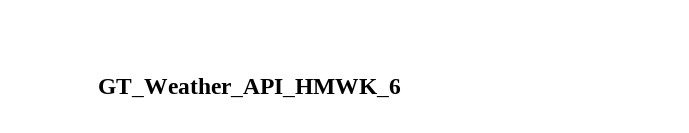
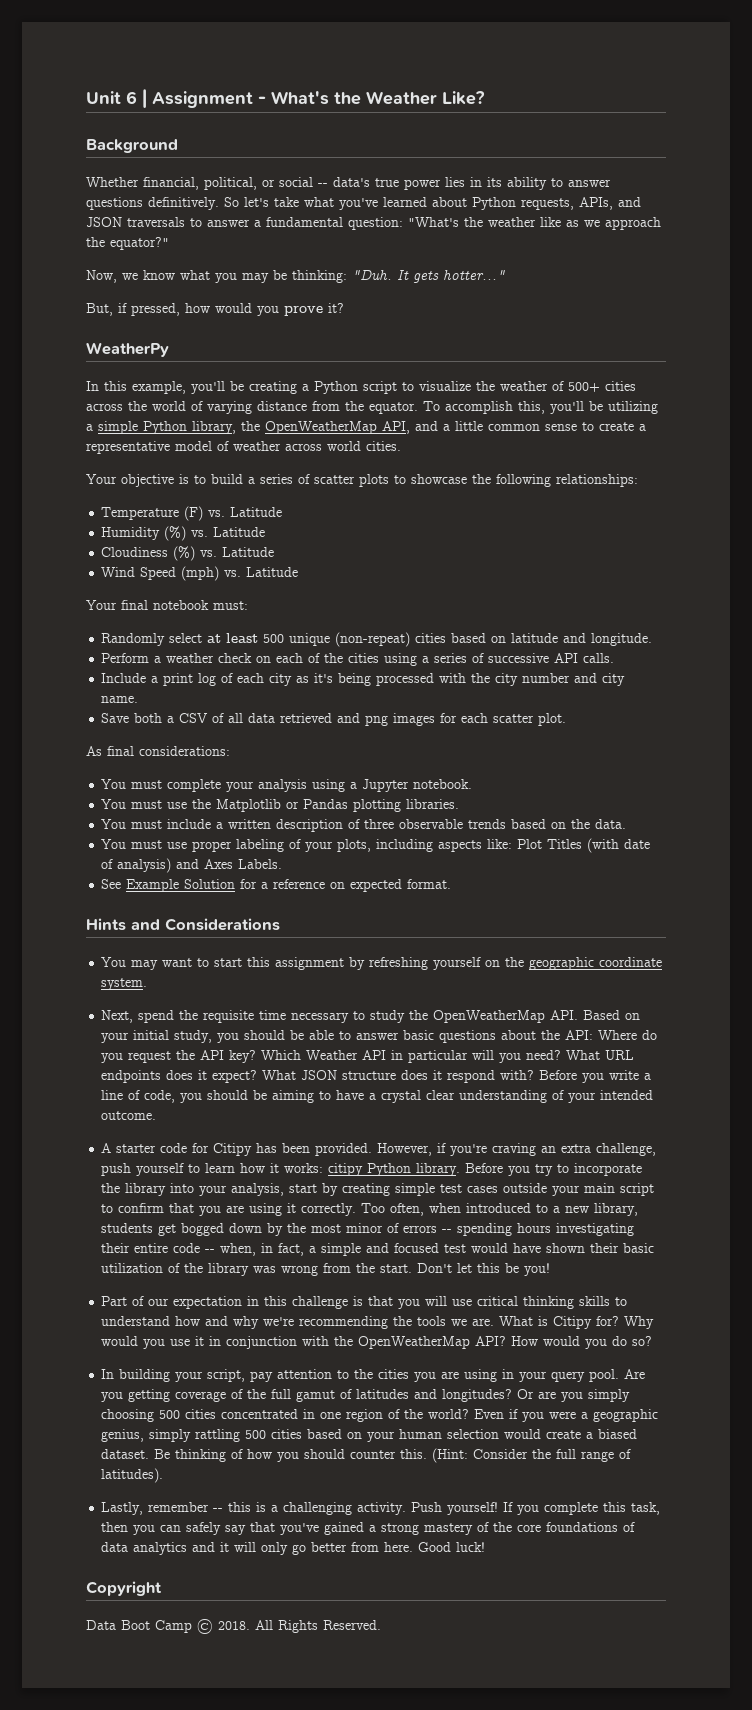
[98,78,401,98] GT_Weather_API_HMWK_6 -> [86,89,485,108] [86,139,178,153] [86,177,611,190] [86,197,641,210] [86,217,661,230] [86,237,169,250] [86,269,505,283] [86,303,344,316] [86,342,169,357] [86,381,636,394] [86,401,658,414] [86,421,646,434] [86,441,401,454] [86,474,638,487] [101,506,283,521] [101,526,266,541] [101,546,275,561] [101,566,299,581] [86,600,248,610] [101,632,653,647] [101,653,615,666] [101,673,626,686] [101,696,139,703] [101,713,567,726] [86,746,230,756] [101,779,473,792] [101,799,460,812] [101,819,627,832] [101,838,651,853] [101,858,283,873] [101,879,452,892] [86,918,280,931] [101,957,663,970] [101,978,148,990] [101,1010,641,1023] [101,1030,658,1043] [101,1050,635,1063] [101,1070,652,1083] [101,1090,654,1103] [101,1111,157,1120] [101,1143,657,1156] [101,1163,643,1176] [101,1183,655,1196] [101,1203,639,1216] [101,1223,635,1236] [101,1243,655,1256] [101,1263,551,1276] [101,1296,628,1309] [101,1316,655,1329] [101,1336,653,1349] [101,1369,646,1382] [101,1389,631,1402] [101,1409,659,1422] [101,1429,638,1442] [101,1448,632,1463] [101,1468,164,1483] [101,1502,661,1515] [101,1522,636,1535] [101,1542,486,1555] [86,1581,162,1596] [86,1619,381,1634] Unit 6 | Assignment - What's the Weather Like? // Background // Whether financial, political, or social -- data's true power lies in its ability to answer questions definitively. So let's take what you've learned about Python requests, APIs, and JSON traversals to answer a fundamental question: "What's the weather like as we approach the equator?" // Now, we know what you may be thinking: "Duh. It gets hotter..." // But, if pressed, how would you prove it? // WeatherPy // In this example, you'll be creating a Python script to visualize the weather of 500+ cities across the world of varying distance from the equator. To accomplish this, you'll be utilizing a simple Python library, the OpenWeatherMap API, and a little common sense to create a representative model of weather across world cities. // Your objective is to build a series of scatter plots to showcase the following relationships: // Temperature (F) vs. Latitude // Humidity (%) vs. Latitude // Cloudiness (%) vs. Latitude // Wind Speed (mph) vs. Latitude // Your final notebook must: // Randomly select at least 500 unique (non-repeat) cities based on latitude and longitude. // Perform a weather check on each of the cities using a series of successive API calls. // Include a print log of each city as it's being processed with the city number and city name. // Save both a CSV of all data retrieved and png images for each scatter plot. // As final considerations: // You must complete your analysis using a Jupyter notebook. // You must use the Matplotlib or Pandas plotting libraries. // You must include a written description of three observable trends based on the data. // You must use proper labeling of your plots, including aspects like: Plot Titles (with date of analysis) and Axes Labels. // See Example Solution for a reference on expected format. // Hints and Considerations // You may want to start this assignment by refreshing yourself on the geographic coordinate system. // Next, spend the requisite time necessary to study the OpenWeatherMap API. Based on your initial study, you should be able to answer basic questions about the API: Where do you request the API key? Which Weather API in particular will you need? What URL endpoints does it expect? What JSON structure does it respond with? Before you write a line of code, you should be aiming to have a crystal clear understanding of your intended outcome. // A starter code for Citipy has been provided. However, if you're craving an extra challenge, push yourself to learn how it works: citipy Python library. Before you try to incorporate the library into your analysis, start by creating simple test cases outside your main script to confirm that you are using it correctly. Too often, when introduced to a new library, students get bogged down by the most minor of errors -- spending hours investigating their entire code -- when, in fact, a simple and focused test would have shown their basic utilization of the library was wrong from the start. Don't let this be you! // Part of our expectation in this challenge is that you will use critical thinking skills to understand how and why we're recommending the tools we are. What is Citipy for? Why would you use it in conjunction with the OpenWeatherMap API? How would you do so? // In building your script, pay attention to the cities you are using in your query pool. Are you getting coverage of the full gamut of latitudes and longitudes? Or are you simply choosing 500 cities concentrated in one region of the world? Even if you were a geographic genius, simply rattling 500 cities based on your human selection would create a biased dataset. Be thinking of how you should counter this. (Hint: Consider the full range of latitudes). // Lastly, remember -- this is a challenging activity. Push yourself! If you complete this task, then you can safely say that you've gained a strong mastery of the core foundations of data analytics and it will only go better from here. Good luck! // Copyright // Data Boot Camp © 2018. All Rights Reserved.

